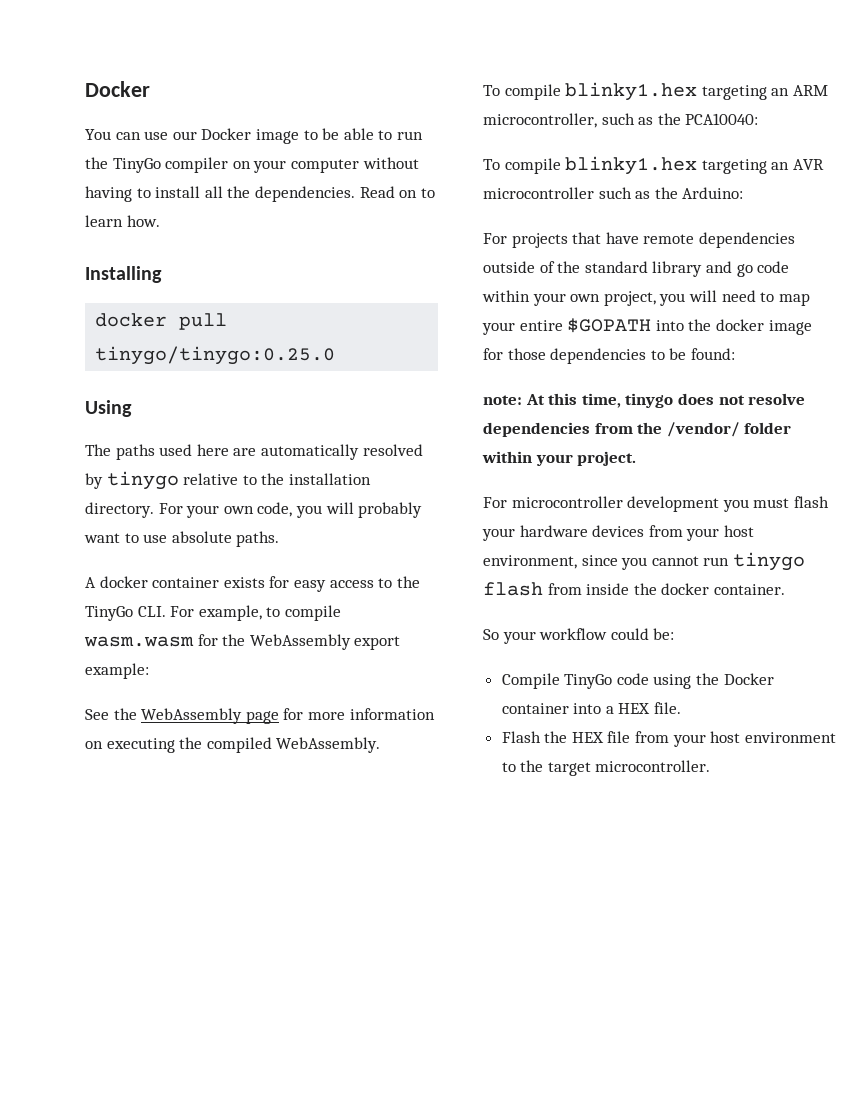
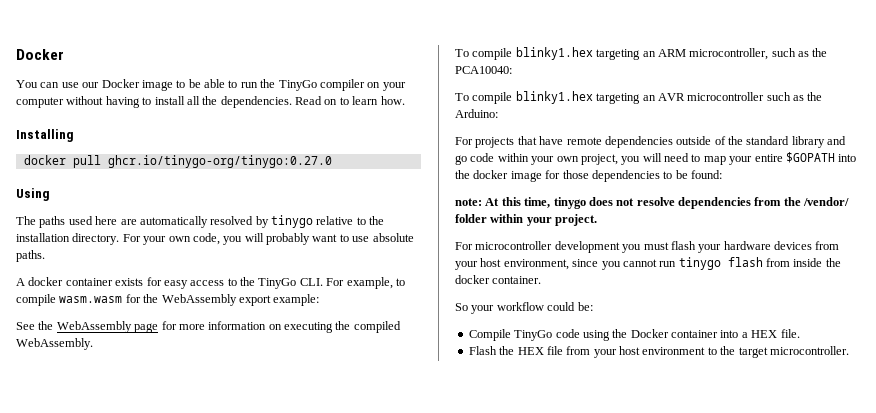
[95,346,336,365] tinygo/tinygo:0.25.0 -> [107,155,332,168] ghcr.io/tinygo-org/tinygo:0.27.0

